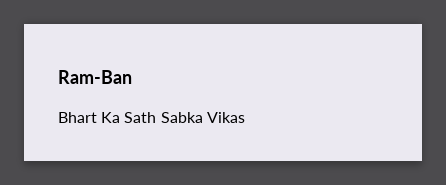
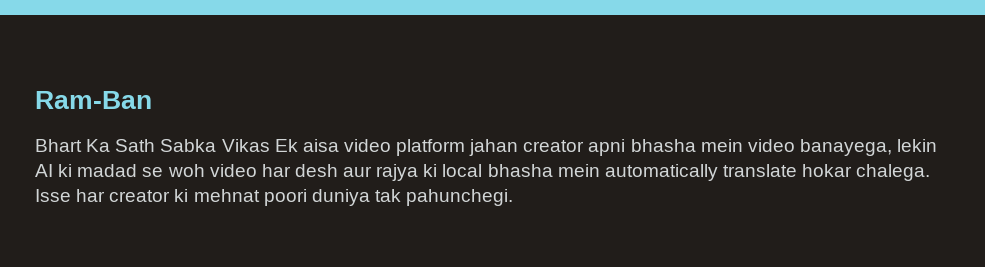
(245, 117) none -> [274,139,938,156] [35,164,931,181] [35,189,514,206] Ek aisa video platform jahan creator apni bhasha mein video banayega, lekin AI ki madad se woh video har desh aur rajya ki local bhasha mein automatically translate hokar chalega. Isse har creator ki mehnat poori duniya tak pahunchegi.

